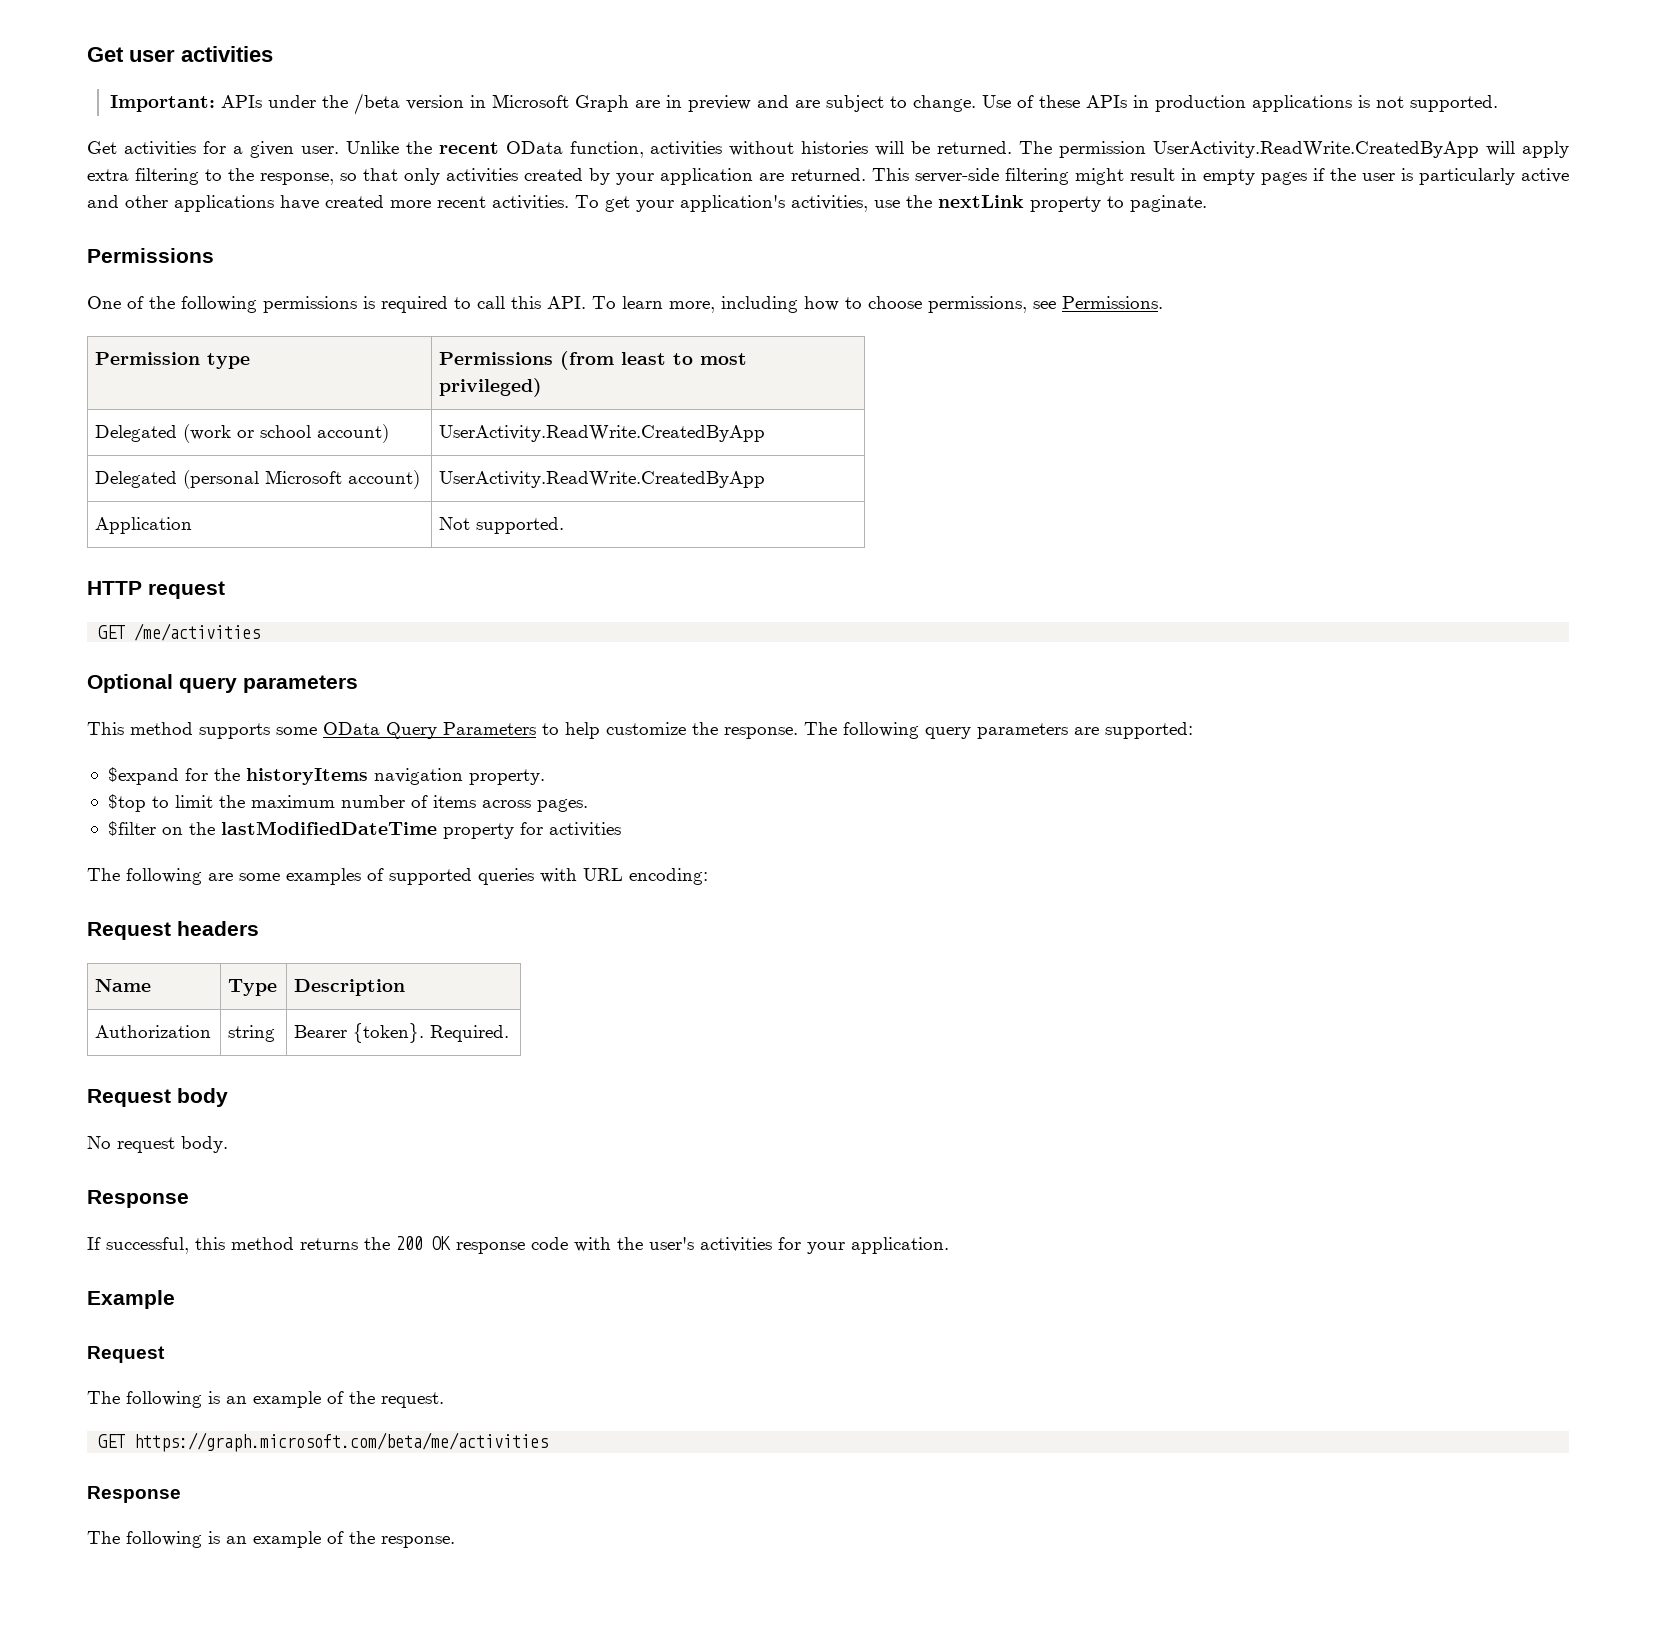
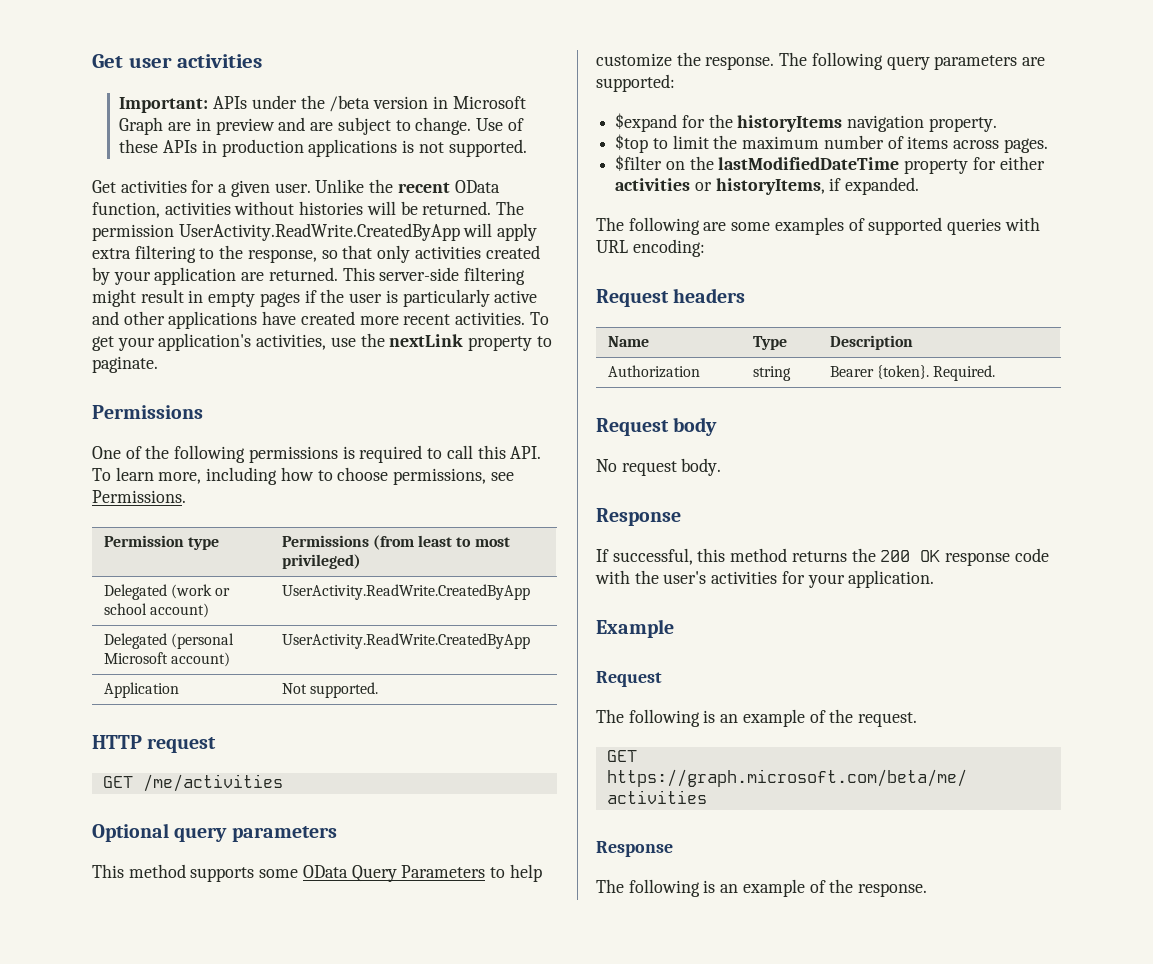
[548,822,621,837] activities -> [999,156,1045,170] [615,177,920,195] either activities or historyItems, if expanded.

